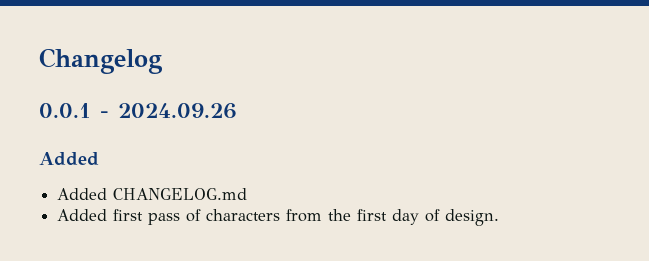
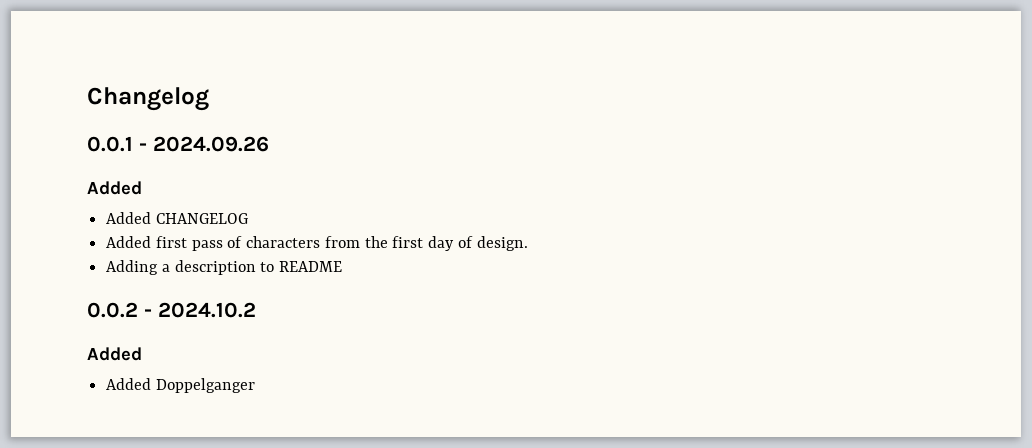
[113,188,248,200] CHANGELOG.md -> [155,213,248,224] CHANGELOG
(500, 217) none -> [106,260,343,275] [87,302,256,318] [87,347,142,361] [106,378,255,393] // Adding a description to README // 0.0.2 - 2024.10.2 // Added // Added Doppelganger

